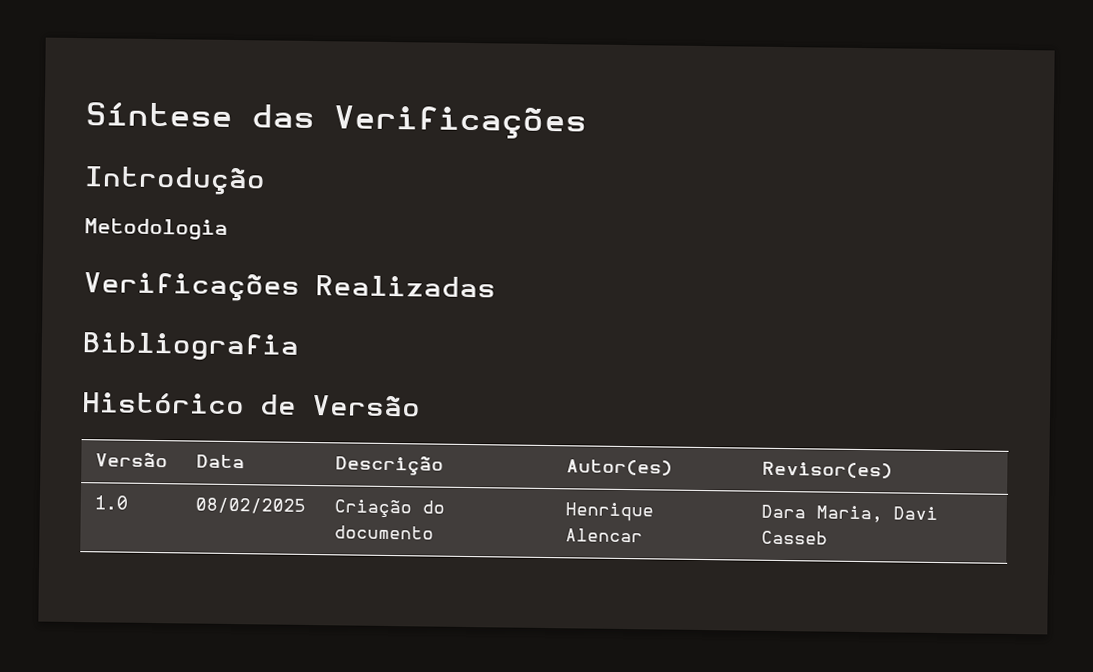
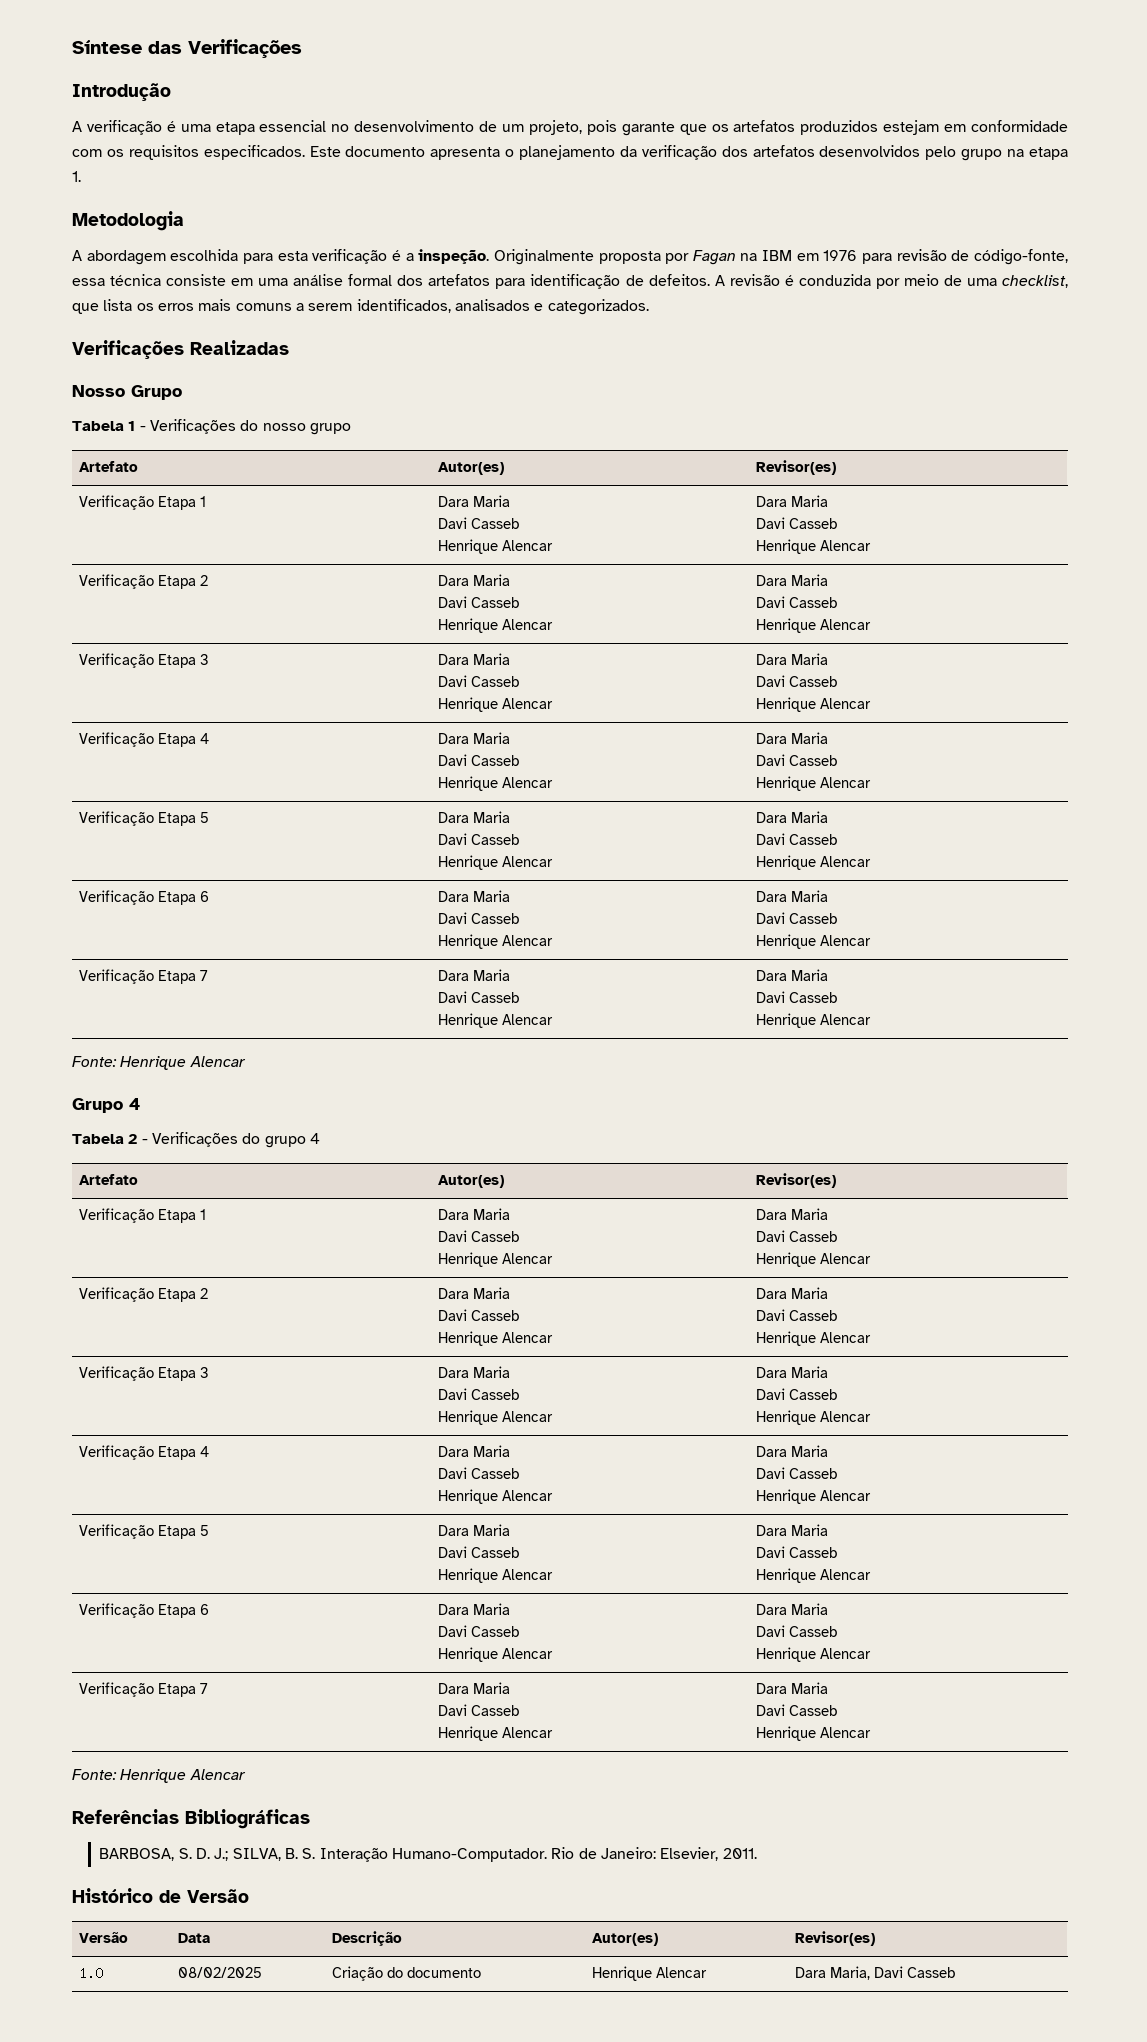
[84,218,228,240] [83,272,496,302] [82,332,299,362] Metodologia // Verificações Realizadas // Bibliografia -> [72,120,1069,136] [72,145,1068,161] [72,171,81,182] [72,211,184,231] [72,249,1068,265] [72,274,1068,289] [72,299,649,315] [72,340,289,359] [72,385,182,400] [72,419,351,435] [78,461,138,472] [437,462,504,475] [755,460,836,475] [78,495,206,510] [437,495,510,507] [437,517,519,529] [437,539,553,554] [755,495,828,507] [755,517,837,529] [755,539,871,554] [78,574,208,589] [437,574,510,586] [437,596,519,608] [437,618,553,633] [755,574,828,586] [755,596,837,608] [755,618,871,633] [78,653,209,668] [437,653,510,665] [437,675,519,687] [437,697,553,712] [755,653,828,665] [755,675,837,687] [755,697,871,712] [78,732,209,747] [437,732,510,744] [437,754,519,766] [437,776,553,791] [755,732,828,744] [755,754,837,766] [755,776,871,791] [78,811,209,826] [437,811,510,823] [437,833,519,845] [437,855,553,870] [755,811,828,823] [755,833,837,845] [755,855,871,870] [78,890,209,905] [437,890,510,902] [437,912,519,924] [437,934,553,949] [755,890,828,902] [755,912,837,924] [755,934,871,949] [78,969,208,984] [437,969,510,981] [437,991,519,1003] [437,1013,553,1028] [755,969,828,981] [755,991,837,1003] [755,1013,871,1028] [72,1056,246,1070] [72,1098,140,1113] [72,1132,320,1148] [78,1174,138,1185] [437,1175,504,1188] [755,1173,836,1188] [78,1208,206,1223] [437,1208,510,1220] [437,1230,519,1242] [437,1252,553,1267] [755,1208,828,1220] [755,1230,837,1242] [755,1252,871,1267] [78,1287,208,1302] [437,1287,510,1299] [437,1309,519,1321] [437,1331,553,1346] [755,1287,828,1299] [755,1309,837,1321] [755,1331,871,1346] [78,1366,209,1381] [437,1366,510,1378] [437,1388,519,1400] [437,1410,553,1425] [755,1366,828,1378] [755,1388,837,1400] [755,1410,871,1425] [78,1445,209,1460] [437,1445,510,1457] [437,1467,519,1479] [437,1489,553,1504] [755,1445,828,1457] [755,1467,837,1479] [755,1489,871,1504] [78,1524,209,1539] [437,1524,510,1536] [437,1546,519,1558] [437,1568,553,1583] [755,1524,828,1536] [755,1546,837,1558] [755,1568,871,1583] [78,1603,209,1618] [437,1603,510,1615] [437,1625,519,1637] [437,1647,553,1662] [755,1603,828,1615] [755,1625,837,1637] [755,1647,871,1662] [78,1682,208,1697] [437,1682,510,1694] [437,1704,519,1716] [437,1726,553,1741] [755,1682,828,1694] [755,1704,837,1716] [755,1726,871,1741] [72,1769,246,1783] [72,1809,310,1829] [99,1847,757,1862] A verificação é uma etapa essencial no desenvolvimento de um projeto, pois garante que os artefatos produzidos estejam em conformidade com os requisitos especificados. Este documento apresenta o planejamento da verificação dos artefatos desenvolvidos pelo grupo na etapa 1. // Metodologia // A abordagem escolhida para esta verificação é a inspeção. Originalmente proposta por Fagan na IBM em 1976 para revisão de código-fonte, essa técnica consiste em uma análise formal dos artefatos para identificação de defeitos. A revisão é conduzida por meio de uma checklist, que lista os erros mais comuns a serem identificados, analisados e categorizados. // Verificações Realizadas // Nosso Grupo // Tabela 1 - Verificações do nosso grupo // Artefato | Autor(es) | Revisor(es) // Verificação Etapa 1 | Dara Maria // Davi Casseb // Henrique Alencar | Dara Maria // Davi Casseb // Henrique Alencar // Verificação Etapa 2 | Dara Maria // Davi Casseb // Henrique Alencar | Dara Maria // Davi Casseb // Henrique Alencar // Verificação Etapa 3 | Dara Maria // Davi Casseb // Henrique Alencar | Dara Maria // Davi Casseb // Henrique Alencar // Verificação Etapa 4 | Dara Maria // Davi Casseb // Henrique Alencar | Dara Maria // Davi Casseb // Henrique Alencar // Verificação Etapa 5 | Dara Maria // Davi Casseb // Henrique Alencar | Dara Maria // Davi Casseb // Henrique Alencar // Verificação Etapa 6 | Dara Maria // Davi Casseb // Henrique Alencar | Dara Maria // Davi Casseb // Henrique Alencar // Verificação Etapa 7 | Dara Maria // Davi Casseb // Henrique Alencar | Dara Maria // Davi Casseb // Henrique Alencar // Fonte: Henrique Alencar // Grupo 4 // Tabela 2 - Verificações do grupo 4 // Artefato | Autor(es) | Revisor(es) // Verificação Etapa 1 | Dara Maria // Davi Casseb // Henrique Alencar | Dara Maria // Davi Casseb // Henrique Alencar // Verificação Etapa 2 | Dara Maria // Davi Casseb // Henrique Alencar | Dara Maria // Davi Casseb // Henrique Alencar // Verificação Etapa 3 | Dara Maria // Davi Casseb // Henrique Alencar | Dara Maria // Davi Casseb // Henrique Alencar // Verificação Etapa 4 | Dara Maria // Davi Casseb // Henrique Alencar | Dara Maria // Davi Casseb // Henrique Alencar // Verificação Etapa 5 | Dara Maria // Davi Casseb // Henrique Alencar | Dara Maria // Davi Casseb // Henrique Alencar // Verificação Etapa 6 | Dara Maria // Davi Casseb // Henrique Alencar | Dara Maria // Davi Casseb // Henrique Alencar // Verificação Etapa 7 | Dara Maria // Davi Casseb // Henrique Alencar | Dara Maria // Davi Casseb // Henrique Alencar // Fonte: Henrique Alencar // Referências Bibliográficas // BARBOSA, S. D. J.; SILVA, B. S. Interação Humano-Computador. Rio de Janeiro: Elsevier, 2011.

